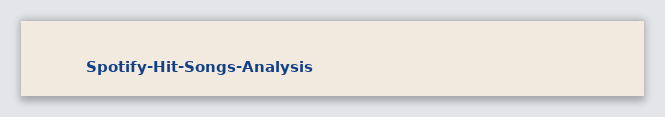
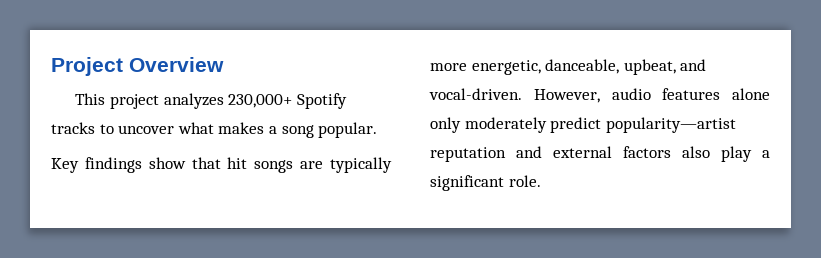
[86,61,313,75] Spotify-Hit-Songs-Analysis -> [51,57,224,76] [75,93,347,109] [51,122,378,138] [51,157,392,173] [430,59,707,75] [429,88,770,103] [430,117,736,133] [430,146,770,162] [430,175,541,191] Project Overview // This project analyzes 230,000+ Spotify tracks to uncover what makes a song popular. // Key findings show that hit songs are typically more energetic, danceable, upbeat, and vocal-driven. However, audio features alone only moderately predict popularity—artist reputation and external factors also play a significant role.

